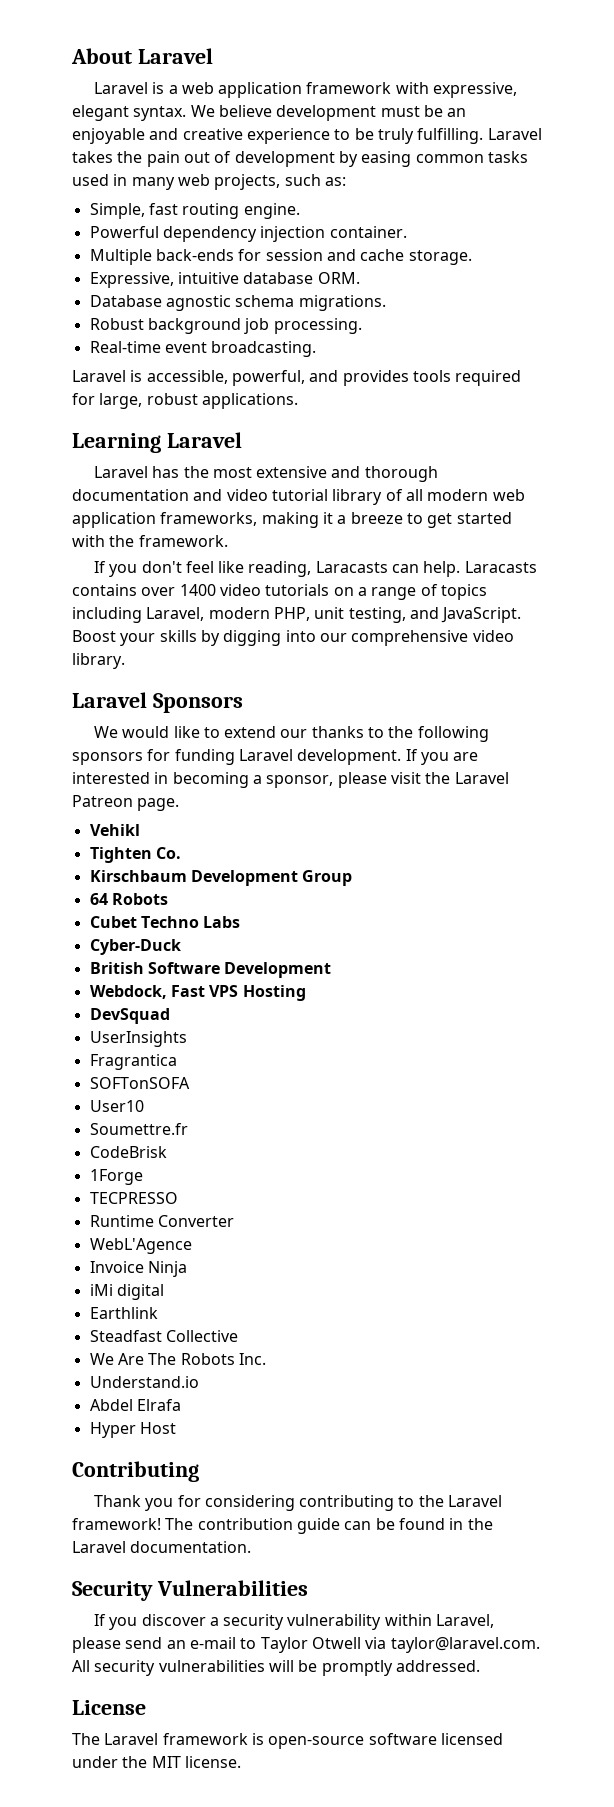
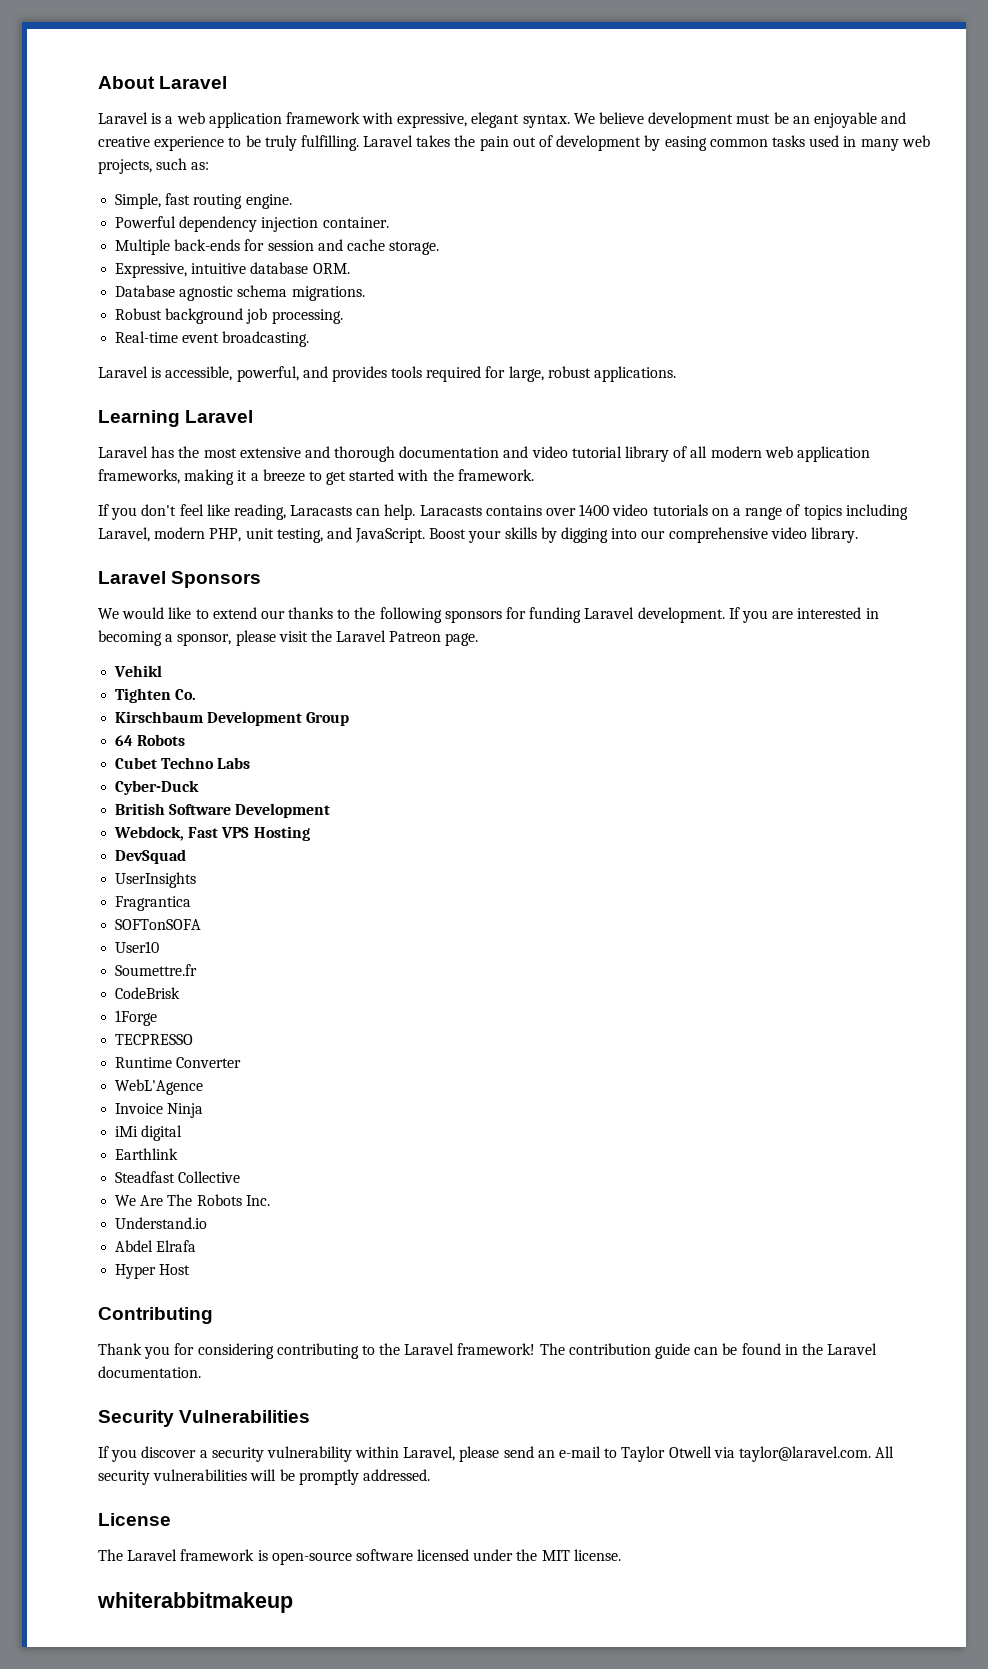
(241, 1762) none -> [97,1592,293,1613] // whiterabbitmakeup

